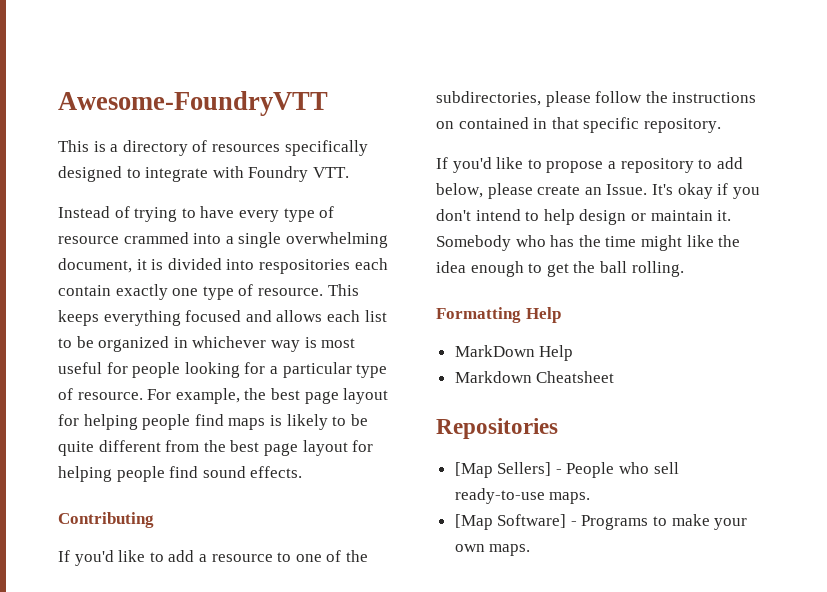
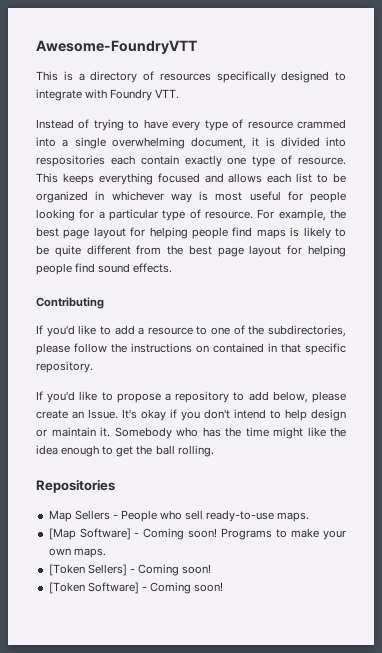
[436,307,561,323] [454,345,574,361] [454,371,615,383] // Formatting Help // MarkDown Help // Markdown Cheatsheet -> (214, 451) none
[454,462,552,478] [Map Sellers] -> [48,510,110,522] Map Sellers
(577, 523) none -> [143,528,218,540] Coming soon!
(531, 550) none -> [48,564,212,576] [48,582,224,594] // [Token Sellers] - Coming soon! // [Token Software] - Coming soon!

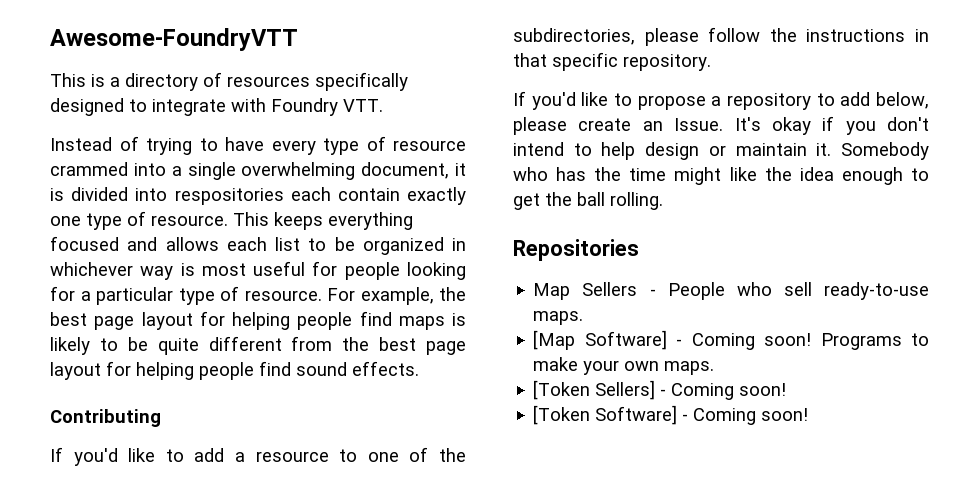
[196,343,264,353] on contained -> (906, 35) none

